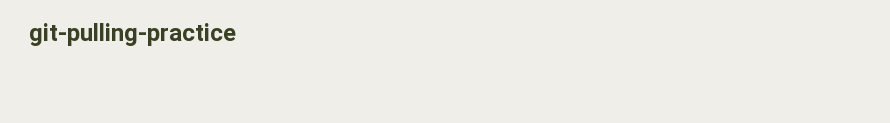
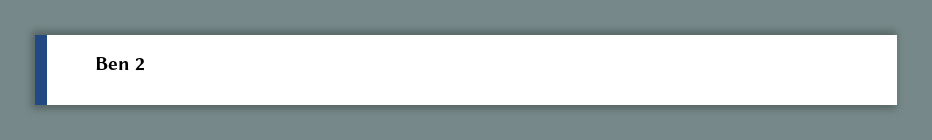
[29,23,236,46] git-pulling-practice -> [95,57,146,71] Ben 2

